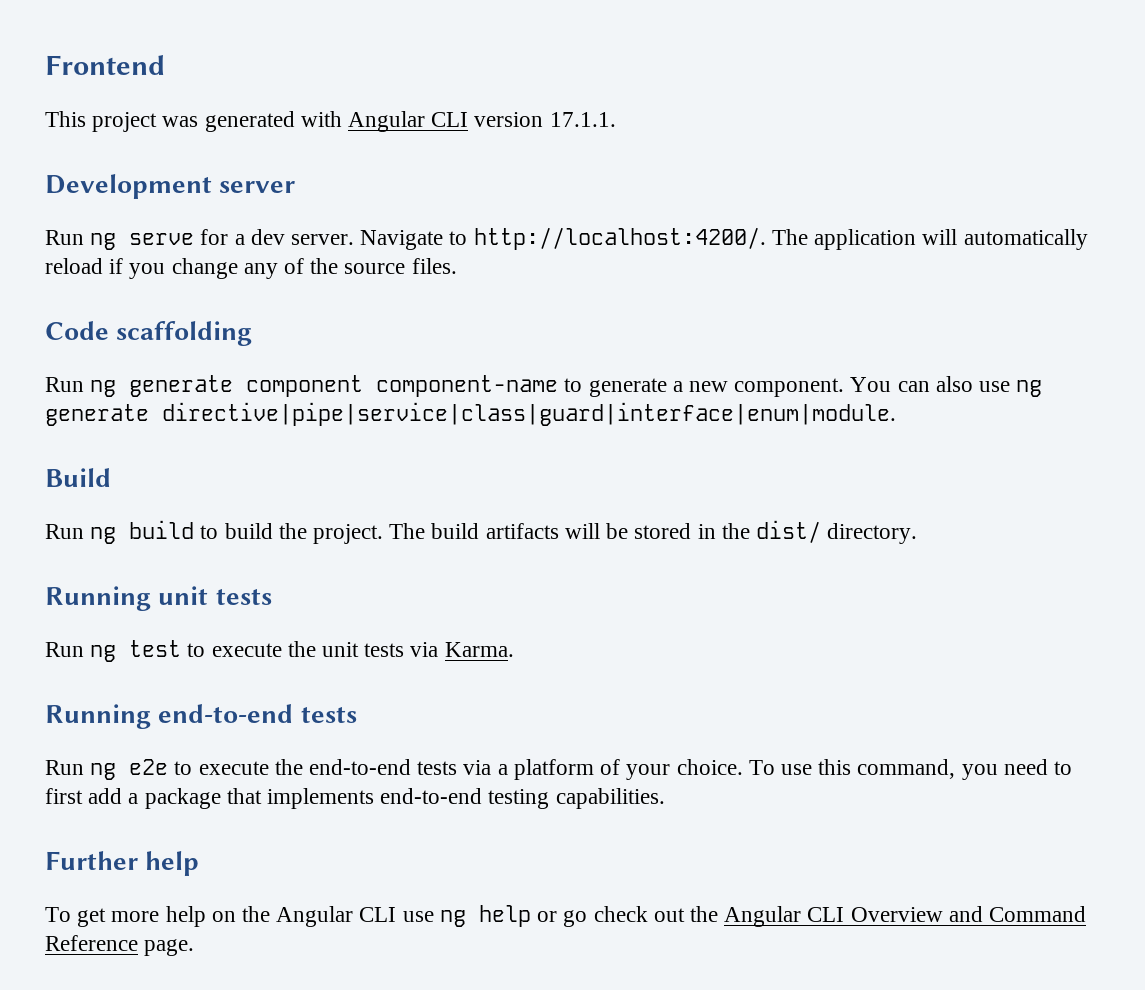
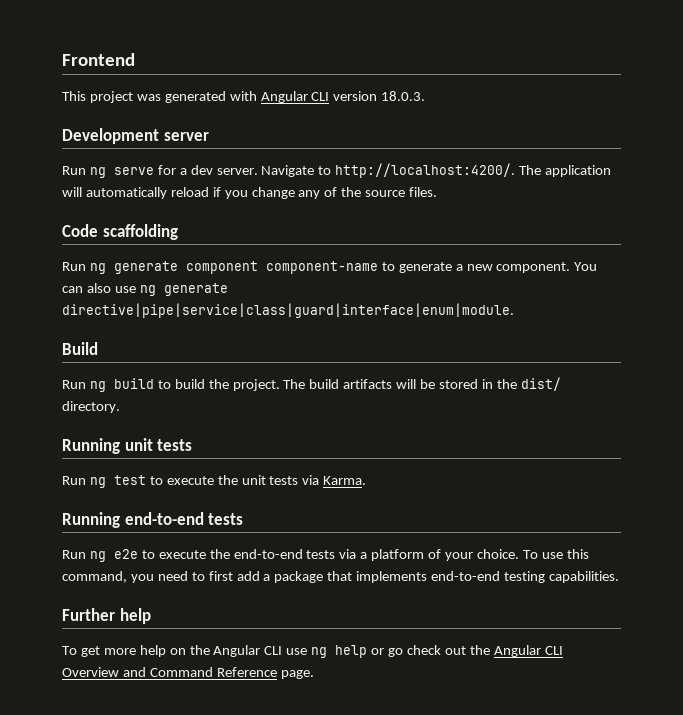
[549,112,616,127] 17.1.1. -> [381,91,426,101] 18.0.3.

